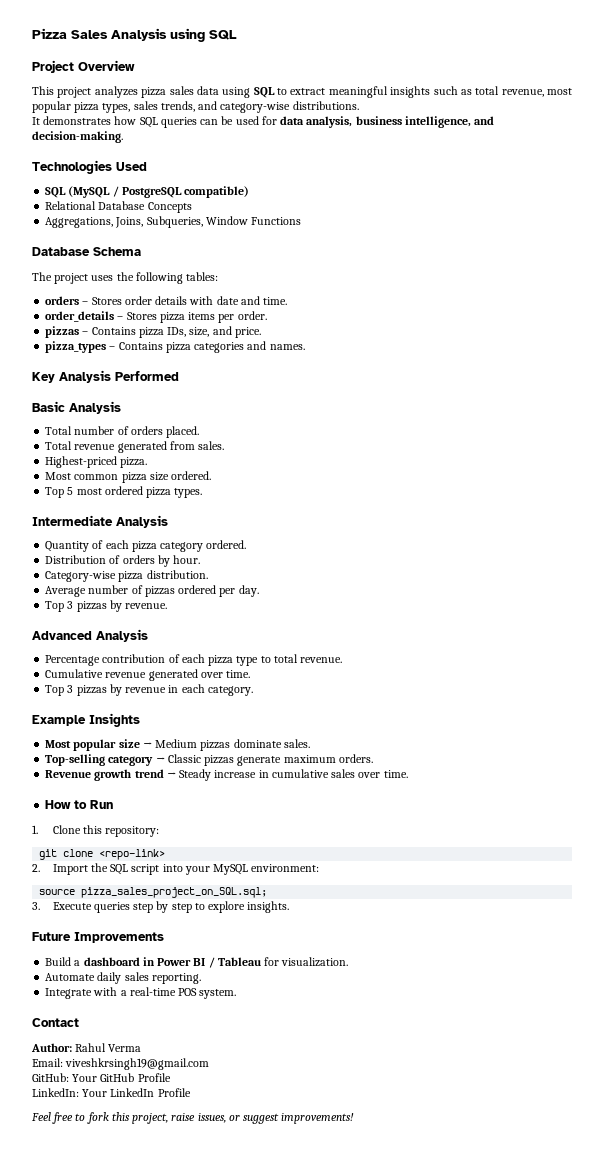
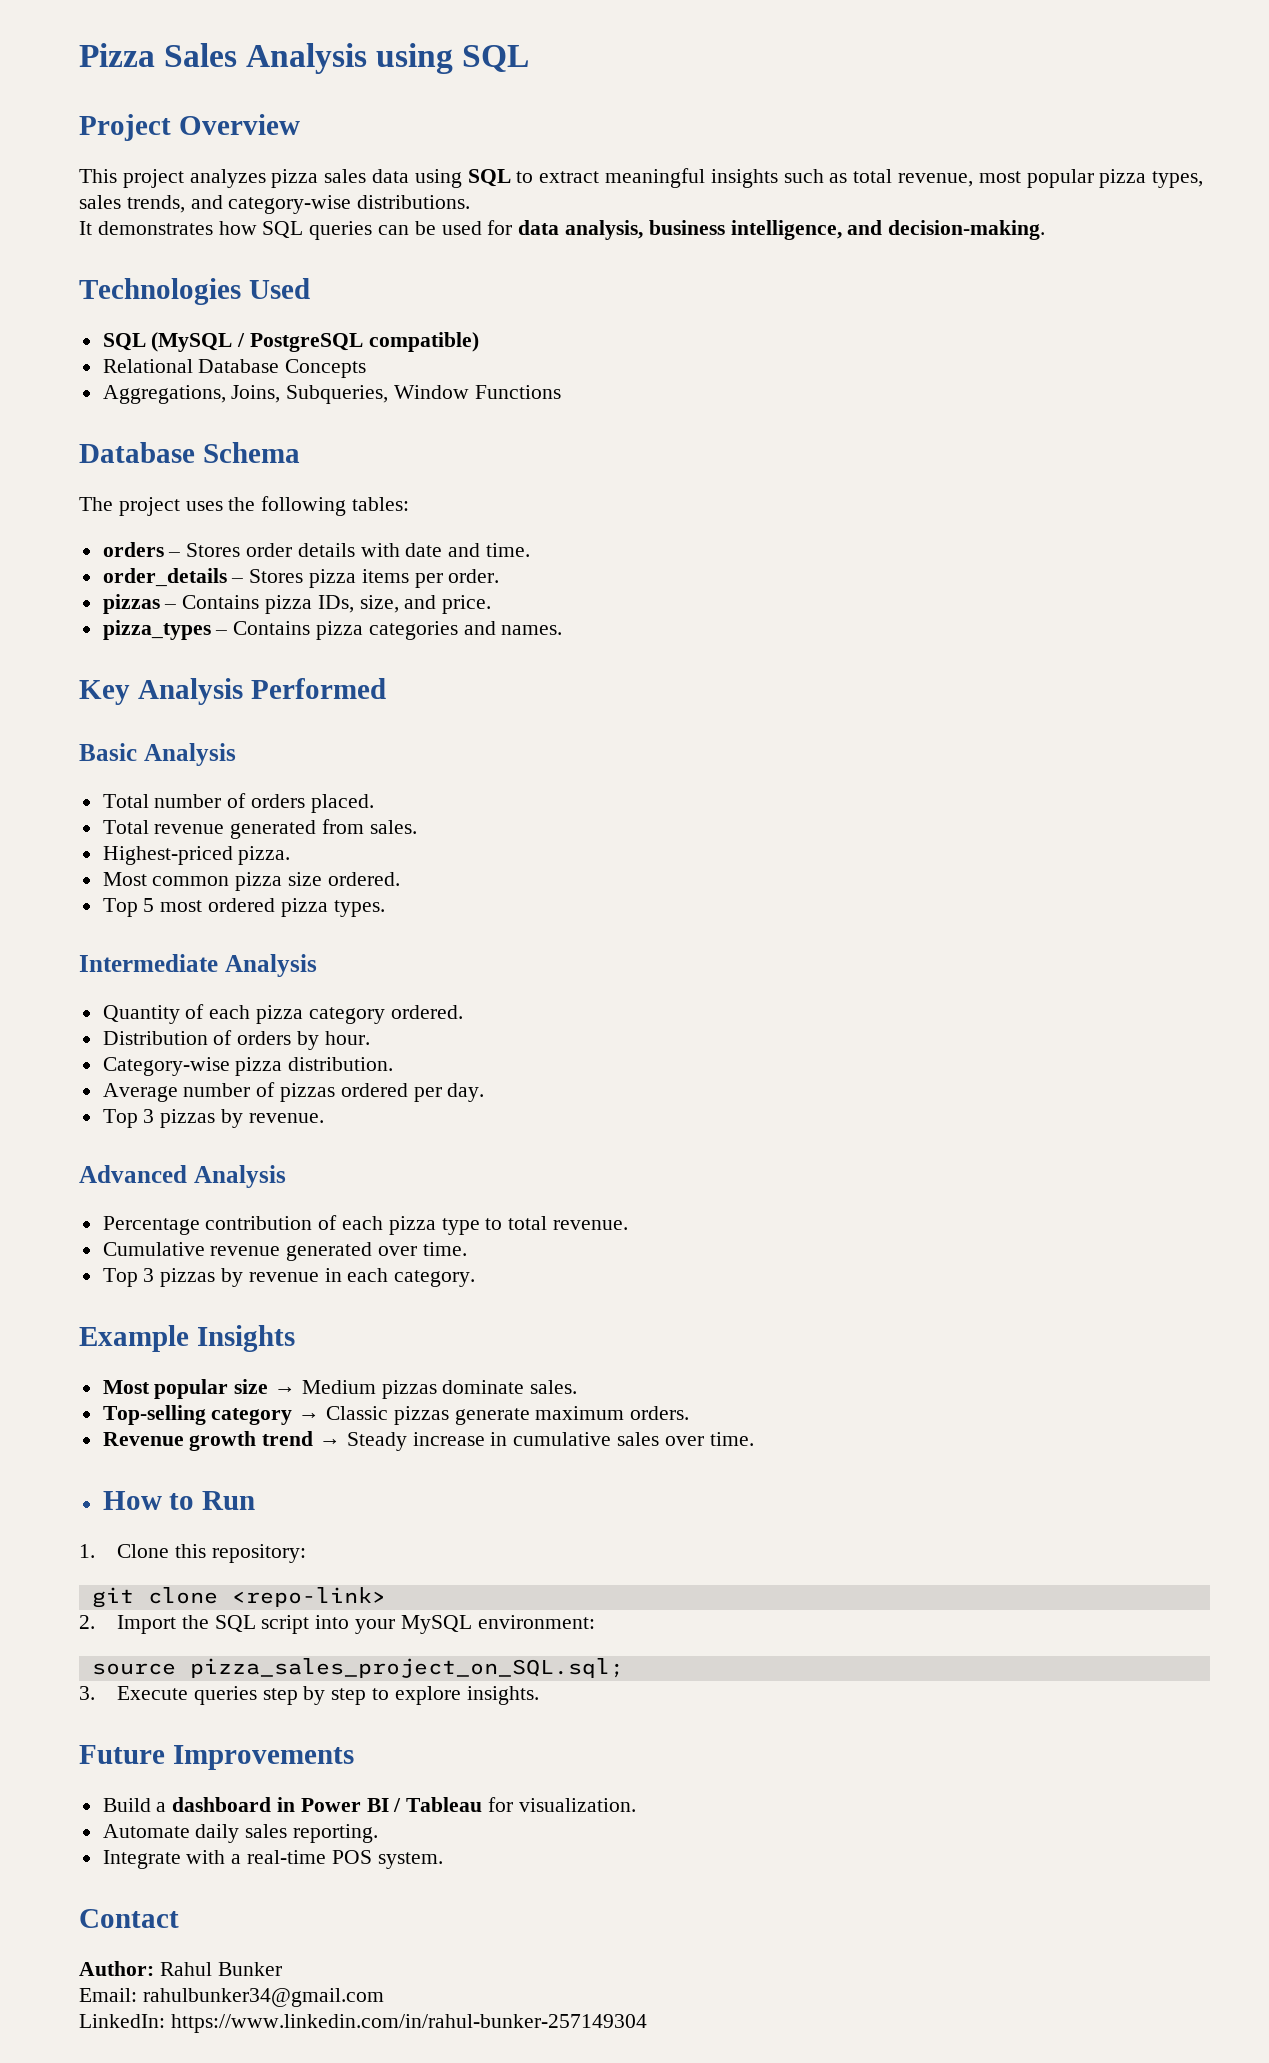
[108,1044,142,1052] Verma -> [217,1962,282,1976] Bunker
[65,1058,210,1070] [32,1073,171,1082] [32,1088,191,1097] [31,1112,355,1124] viveshkrsingh19@gmail.com // GitHub: Your GitHub Profile // LinkedIn: Your LinkedIn Profile // Feel free to fork this project, raise issues, or suggest improvements! -> [142,1988,384,2007] [79,2014,647,2033] rahulbunker34@gmail.com // LinkedIn: https://www.linkedin.com/in/rahul-bunker-257149304

